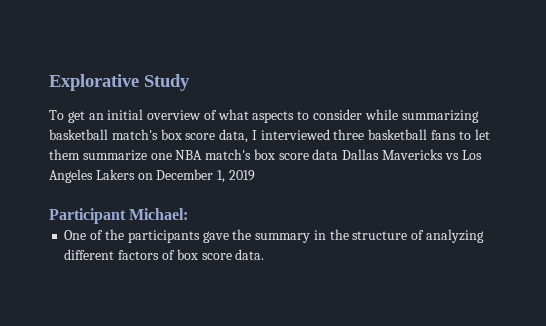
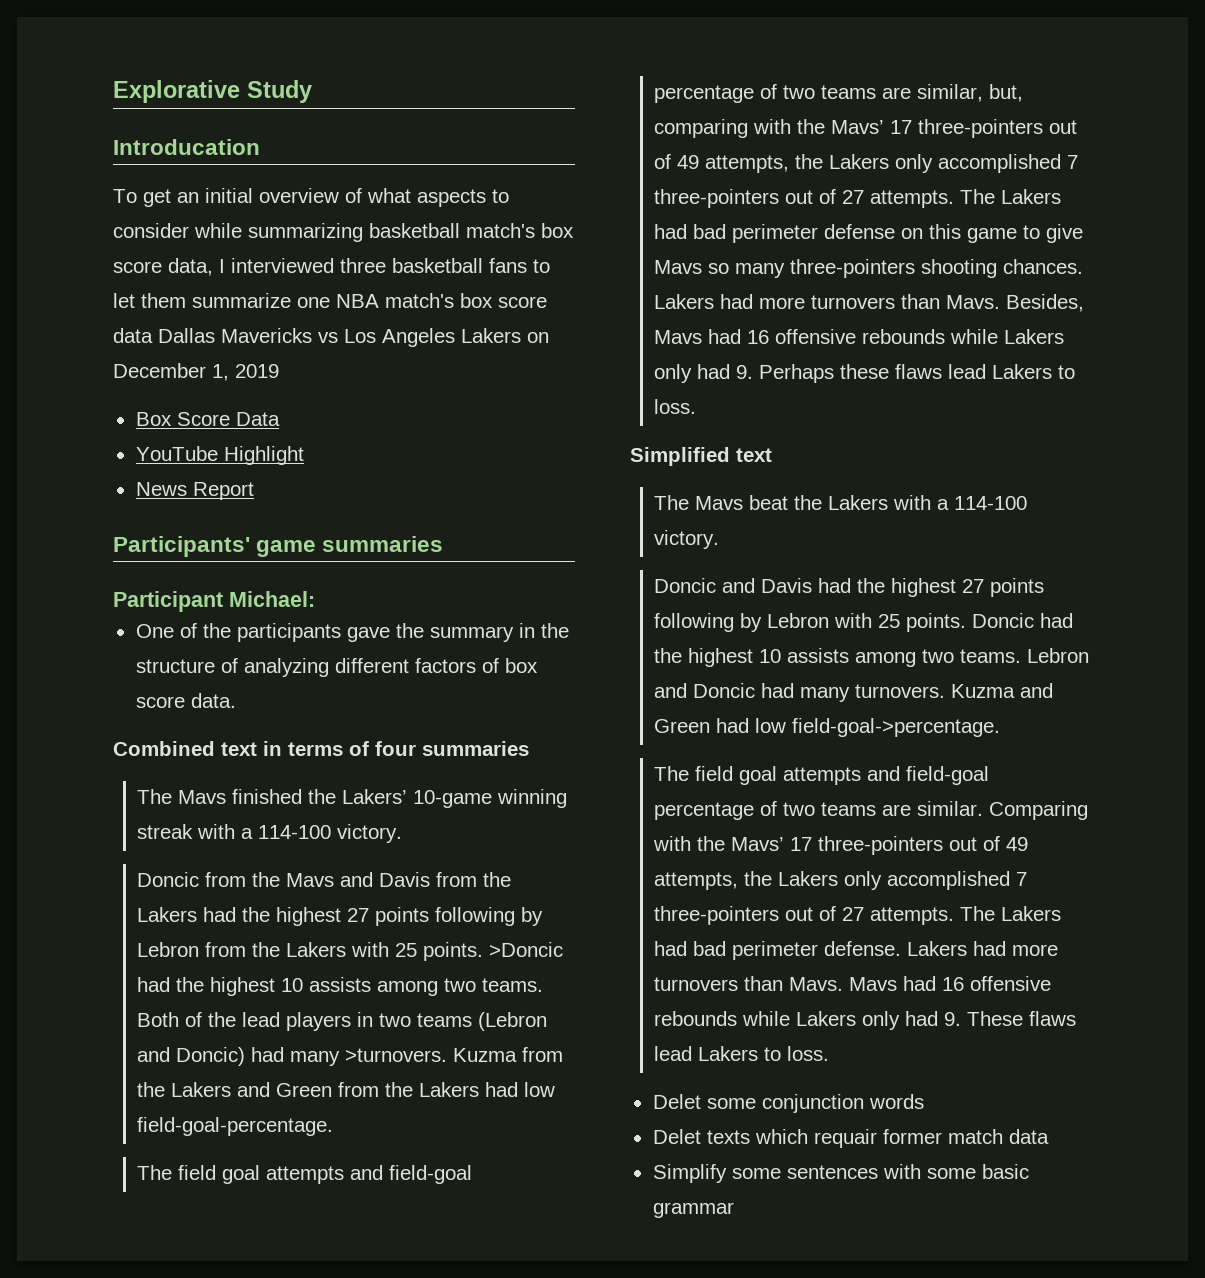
(190, 82) none -> [113,139,260,155] // Introducation
(255, 175) none -> [135,412,280,426] [135,446,304,465] [135,482,254,500] [113,536,444,557] // Box Score Data // YouTube Highlight // News Report // Participants' game summaries
(265, 254) none -> [113,741,529,756] [137,789,568,808] [137,824,403,843] [137,872,512,887] [137,907,544,926] [137,942,564,961] [137,977,544,996] [137,1012,548,1031] [137,1047,564,1066] [137,1082,556,1097] [137,1117,334,1136] [137,1165,473,1184] [654,84,1024,103] [654,119,1078,138] [654,154,1079,173] [654,189,1062,208] [654,224,1084,243] [654,259,1084,278] [654,294,1085,312] [654,329,1065,344] [654,364,1076,383] [654,399,697,414] [630,447,772,466] [654,495,1028,510] [654,530,720,549] [654,578,1045,597] [654,613,1074,632] [654,648,1090,667] [654,683,1054,702] [654,718,1001,737] [654,766,990,785] [654,801,1089,820] [653,836,1029,855] [654,871,1028,890] [654,906,1062,925] [654,941,1059,960] [654,976,1052,991] [654,1011,1077,1030] [654,1046,830,1061] [652,1094,924,1113] [652,1129,1049,1148] [652,1164,1029,1183] [652,1202,734,1218] // Combined text in terms of four summaries // The Mavs finished the Lakers’ 10-game winning streak with a 114-100 victory. // Doncic from the Mavs and Davis from the Lakers had the highest 27 points following by Lebron from the Lakers with 25 points. >Doncic had the highest 10 assists among two teams. Both of the lead players in two teams (Lebron and Doncic) had many >turnovers. Kuzma from the Lakers and Green from the Lakers had low field-goal-percentage. // The field goal attempts and field-goal percentage of two teams are similar, but, comparing with the Mavs’ 17 three-pointers out of 49 attempts, the Lakers only accomplished 7 three-pointers out of 27 attempts. The Lakers had bad perimeter defense on this game to give Mavs so many three-pointers shooting chances. Lakers had more turnovers than Mavs. Besides, Mavs had 16 offensive rebounds while Lakers only had 9. Perhaps these flaws lead Lakers to loss. // Simplified text // The Mavs beat the Lakers with a 114-100 victory. // Doncic and Davis had the highest 27 points following by Lebron with 25 points. Doncic had the highest 10 assists among two teams. Lebron and Doncic had many turnovers. Kuzma and Green had low field-goal->percentage. // The field goal attempts and field-goal percentage of two teams are similar. Comparing with the Mavs’ 17 three-pointers out of 49 attempts, the Lakers only accomplished 7 three-pointers out of 27 attempts. The Lakers had bad perimeter defense. Lakers had more turnovers than Mavs. Mavs had 16 offensive rebounds while Lakers only had 9. These flaws lead Lakers to loss. // Delet some conjunction words // Delet texts which requair former match data // Simplify some sentences with some basic grammar

